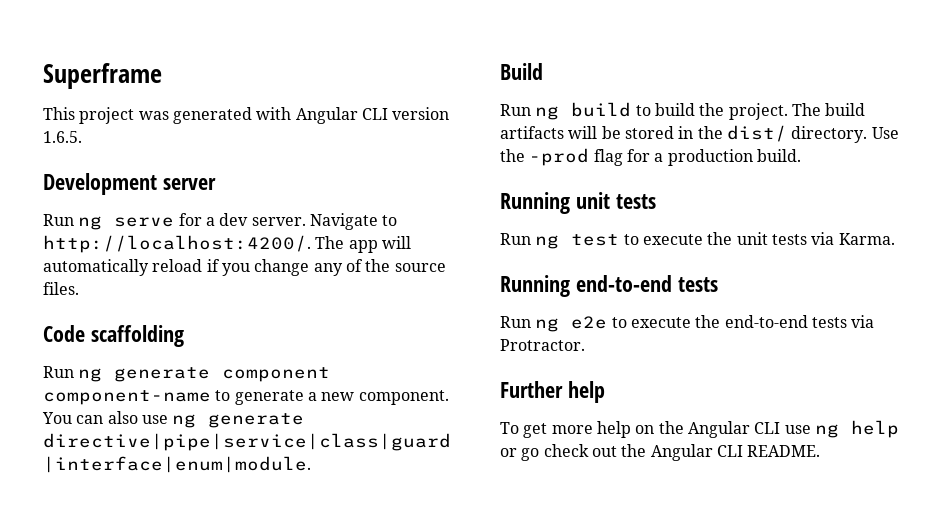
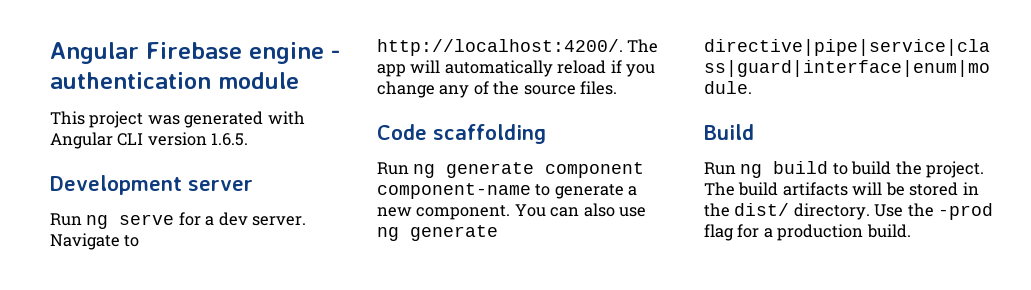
[43,63,162,89] Superframe -> [50,42,340,64] [50,72,299,89] Angular Firebase engine - authentication module
[500,192,656,214] [500,232,895,249] [500,275,718,297] [500,315,875,332] [500,339,585,351] [500,381,605,403] [500,420,899,438] [500,444,821,461] // Running unit tests // Run ng test to execute the unit tests via Karma. // Running end-to-end tests // Run ng e2e to execute the end-to-end tests via Protractor. // Further help // To get more help on the Angular CLI use ng help or go check out the Angular CLI README. -> (911, 231) none

